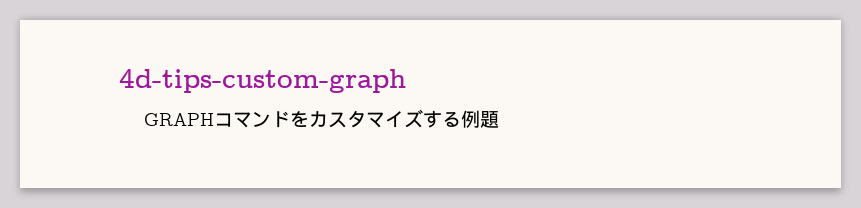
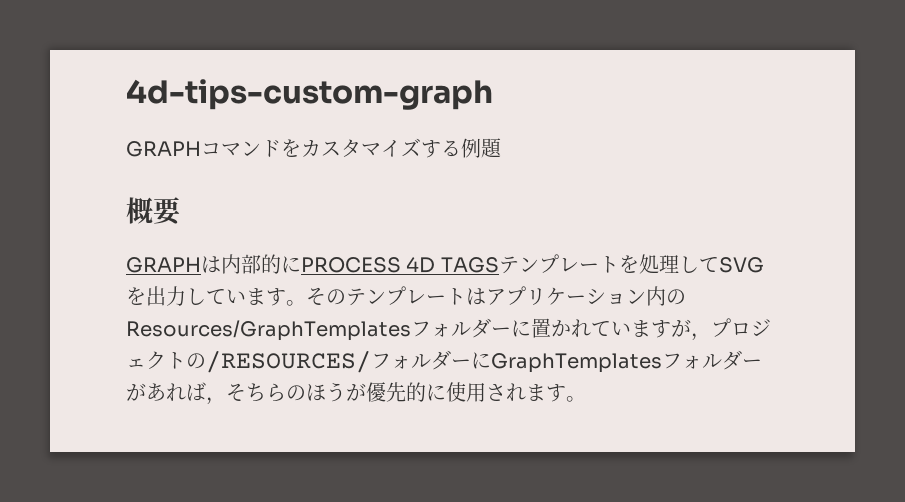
(500, 119) none -> [126,197,181,225] [126,254,764,274] [126,286,686,306] [126,318,771,341] [126,350,762,373] [126,382,586,405] // 概要 // GRAPHは内部的にPROCESS 4D TAGSテンプレートを処理してSVGを出力しています。そのテンプレートはアプリケーション内のResources/GraphTemplatesフォルダーに置かれていますが，プロジェクトの/RESOURCES/フォルダーにGraphTemplatesフォルダーがあれば，そちらのほうが優先的に使用されます。

